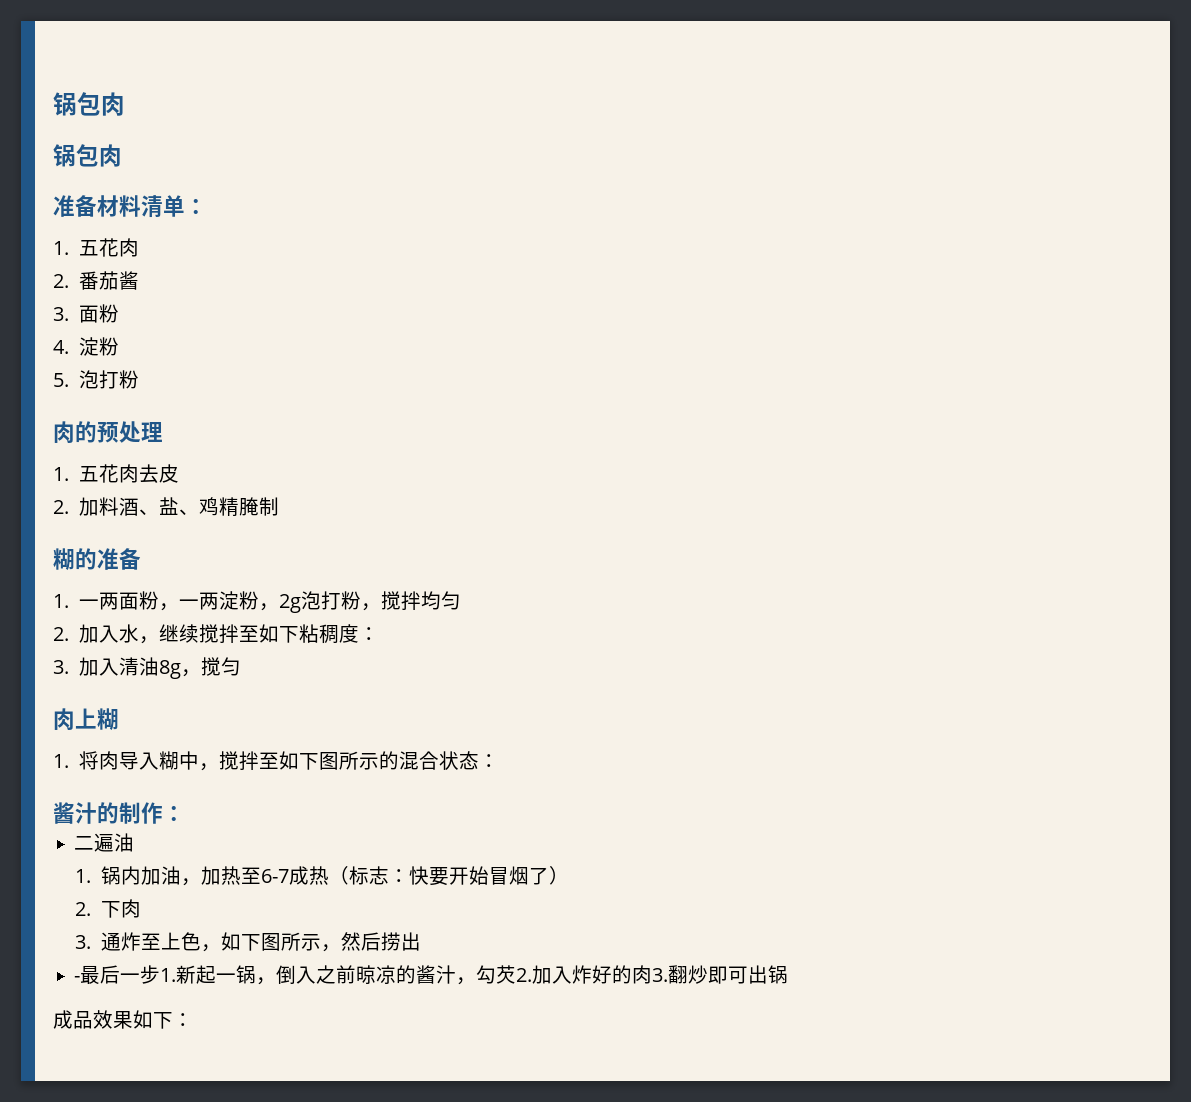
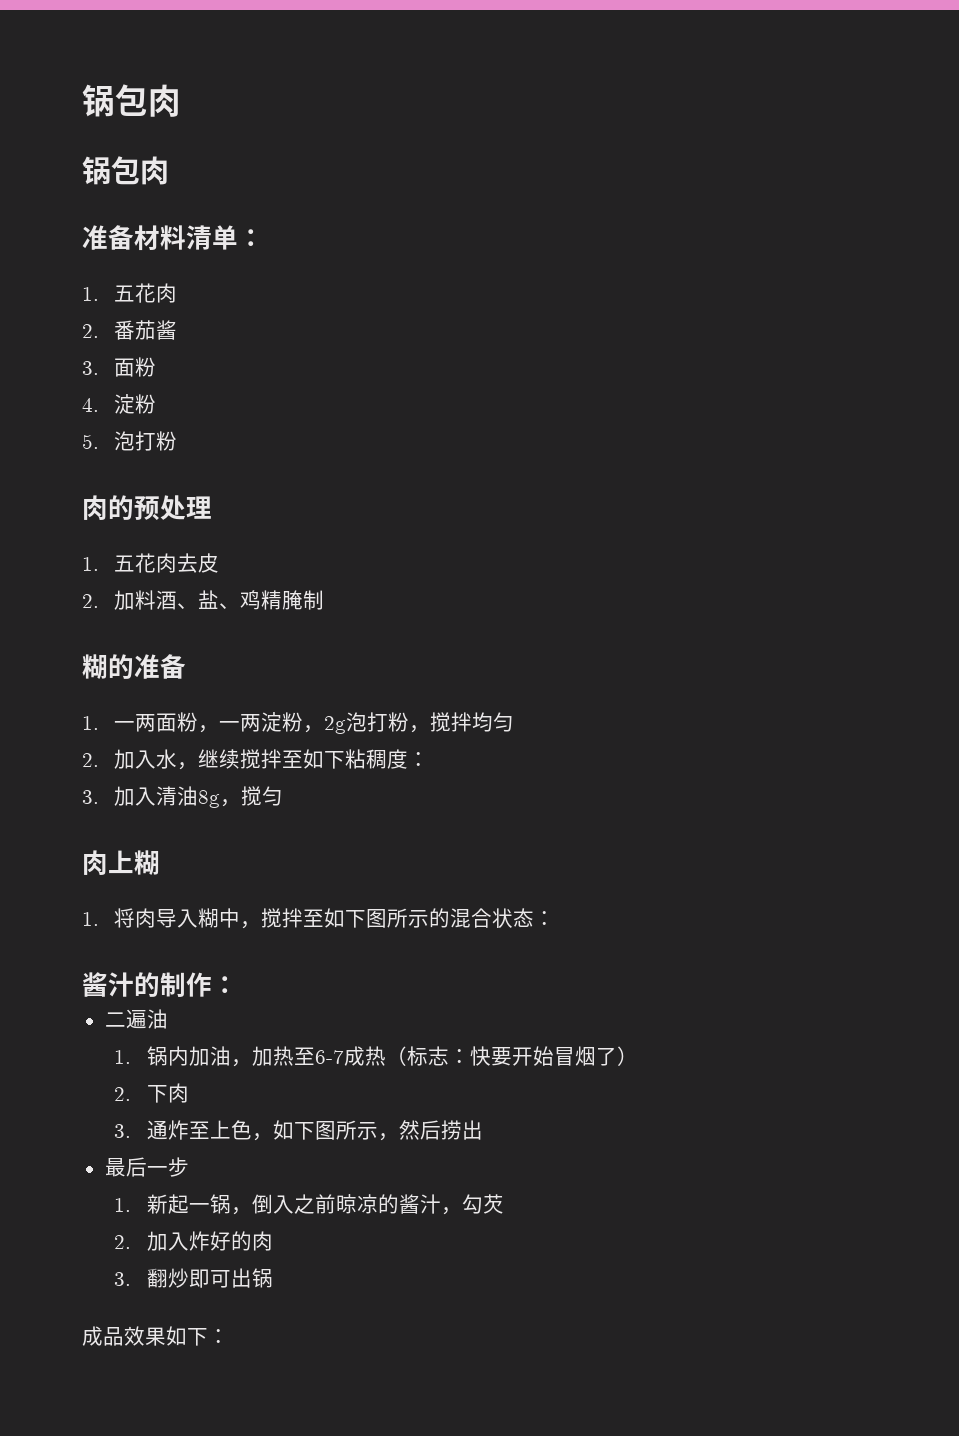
[74,976,81,982] - -> (483, 1130) none
(161, 974) none -> (189, 1167) //
(517, 974) none -> (504, 1204) //
(653, 974) none -> (273, 1241) //

